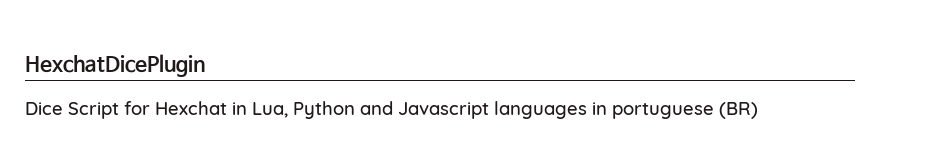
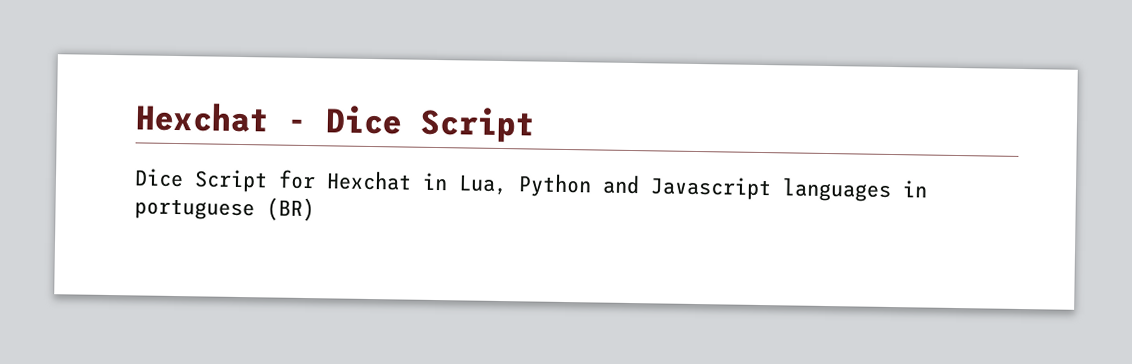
[25,54,205,77] HexchatDicePlugin -> [135,102,536,143] Hexchat - Dice Script

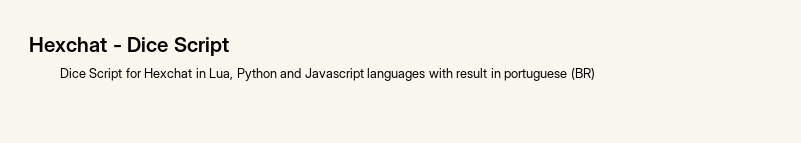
(892, 189) none -> [428,68,488,78] with result

